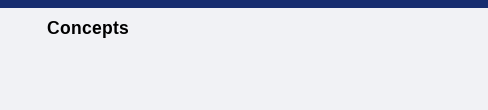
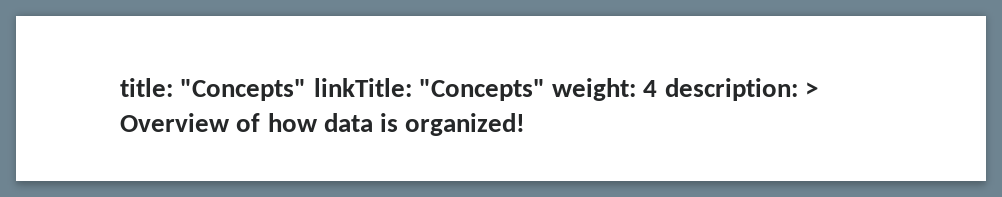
[47,21,129,38] Concepts -> [120,78,819,101] [120,113,526,136] title: "Concepts" linkTitle: "Concepts" weight: 4 description: > Overview of how data is organized!

